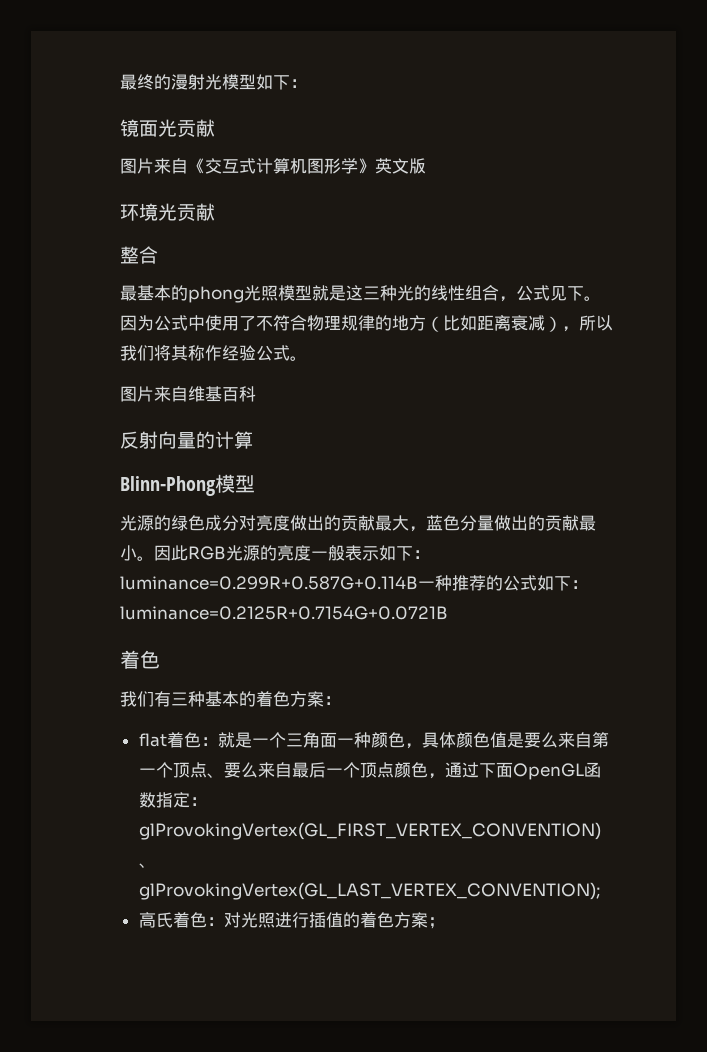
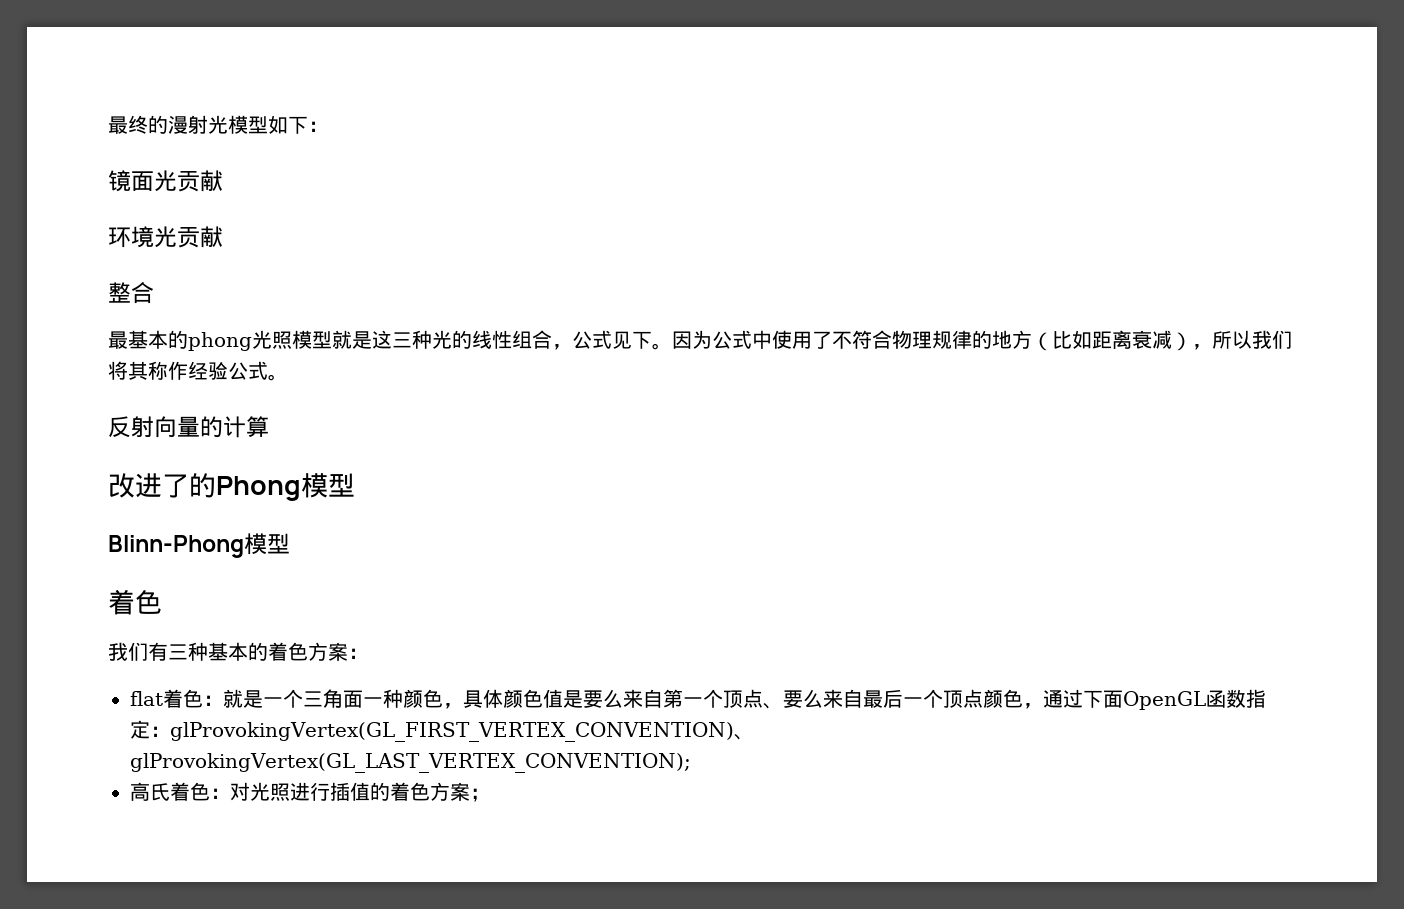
[120,158,426,174] // 图片来自《交互式计算机图形学》英文版 -> (223, 181) none
[120,386,256,402] // 图片来自维基百科 -> (288, 377) none
[120,474,255,496] [120,515,596,532] [120,545,430,561] [120,575,588,591] [120,606,448,620] Blinn-Phong模型 // 光源的绿色成分对亮度做出的贡献最大，蓝色分量做出的贡献最小。因此RGB光源的亮度一般表示如下：luminance=0.299R+0.587G+0.114B一种推荐的公式如下：luminance=0.2125R+0.7154G+0.0721B -> [108,473,355,501] [108,533,290,558] 改进了的Phong模型 // Blinn-Phong模型

